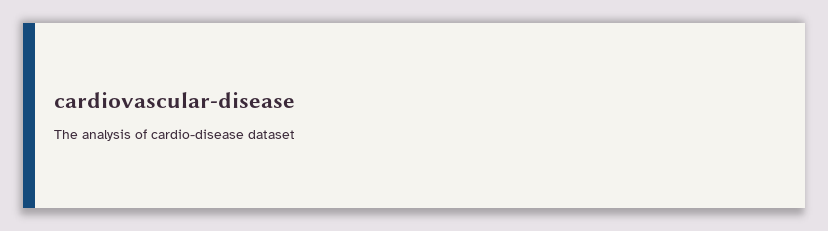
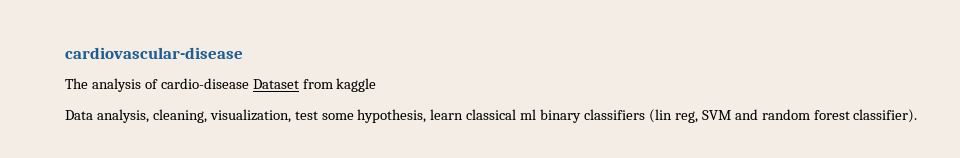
[248,130,295,139] dataset -> [252,78,377,92] [65,109,918,123] Dataset from kaggle // Data analysis, cleaning, visualization, test some hypothesis, learn classical ml binary classifiers (lin reg, SVM and random forest classifier).

